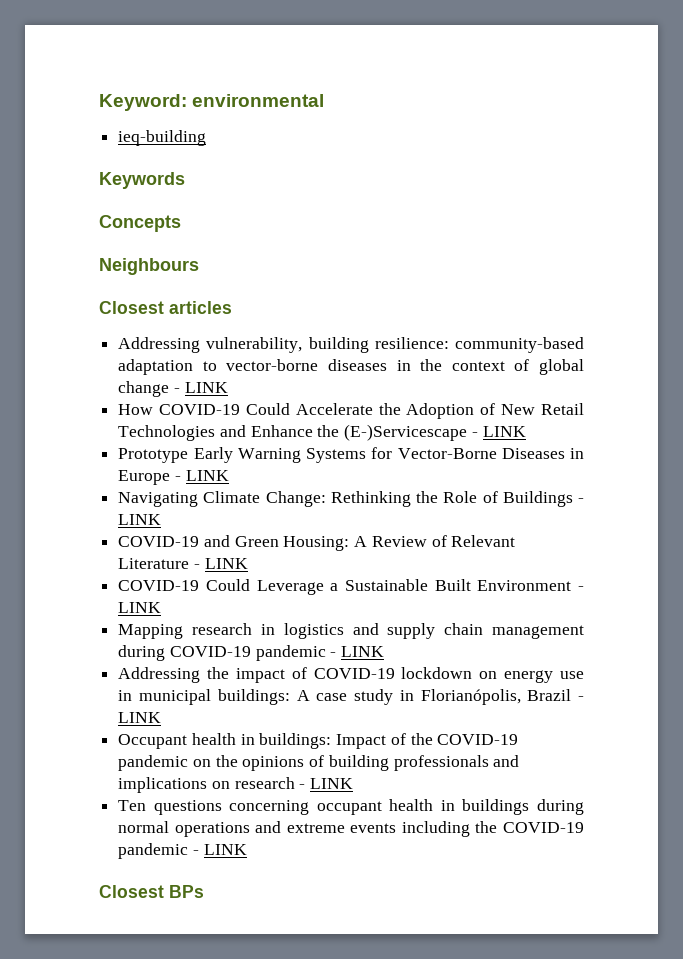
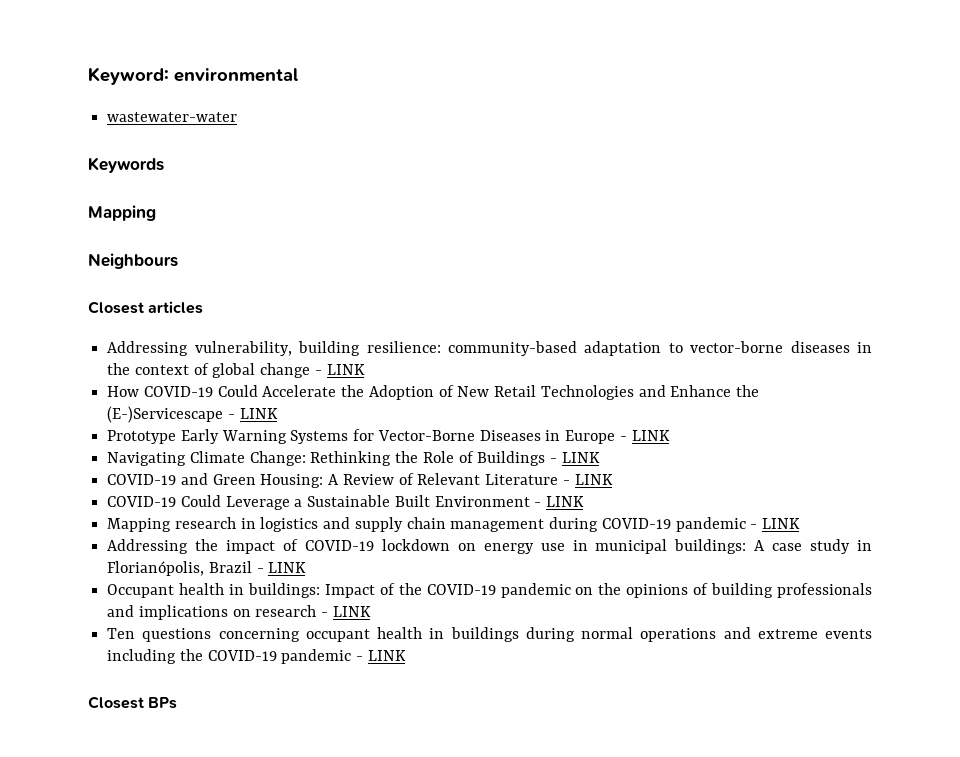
[118,130,207,146] ieq-building -> [107,112,238,122] wastewater-water
[99,215,181,232] Concepts -> [88,205,156,221] Mapping

